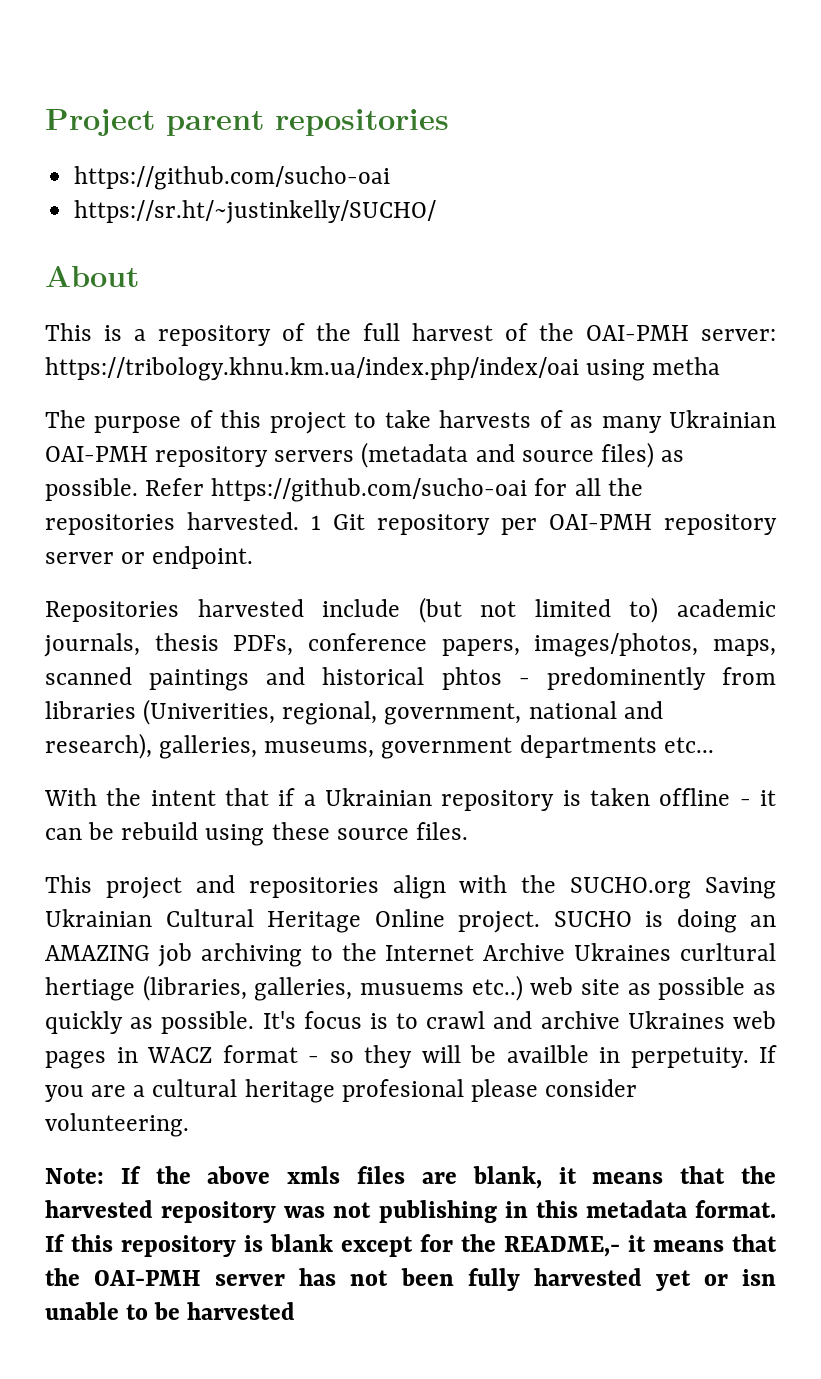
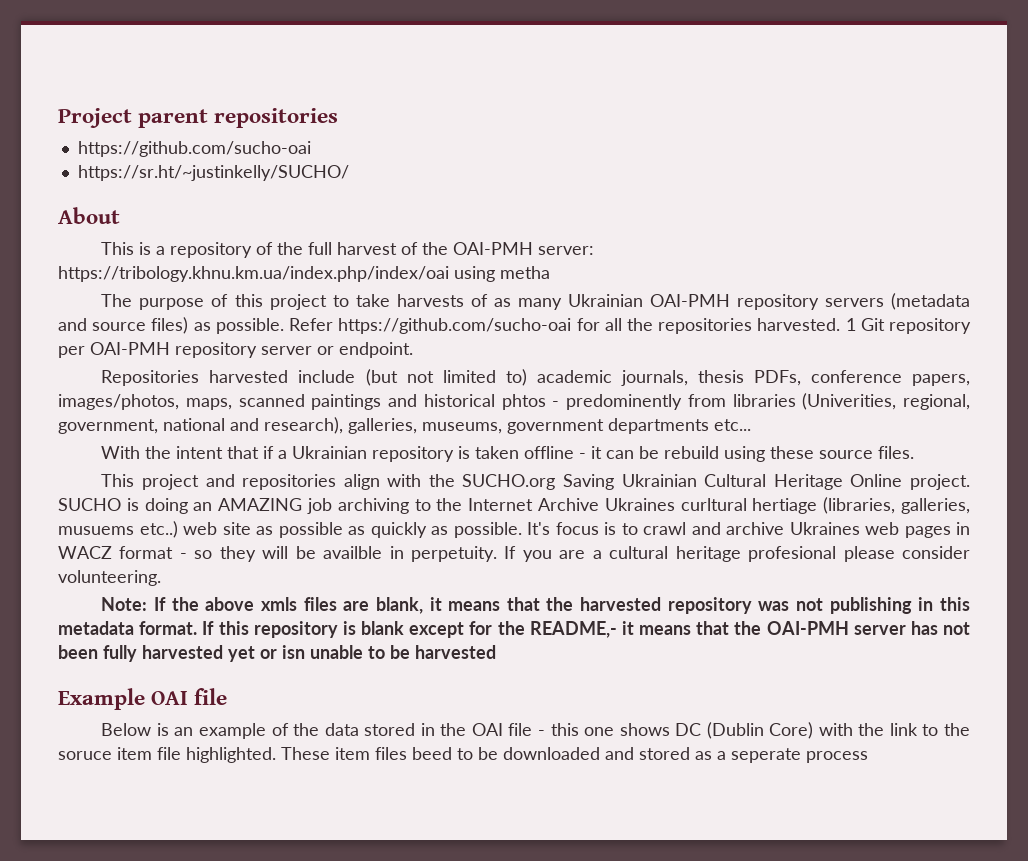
(296, 1311) none -> [58,688,228,710] [101,722,970,739] [58,747,868,763] // Example OAI file // Below is an example of the data stored in the OAI file - this one shows DC (Dublin Core) with the link to the soruce item file highlighted. These item files beed to be downloaded and stored as a seperate process

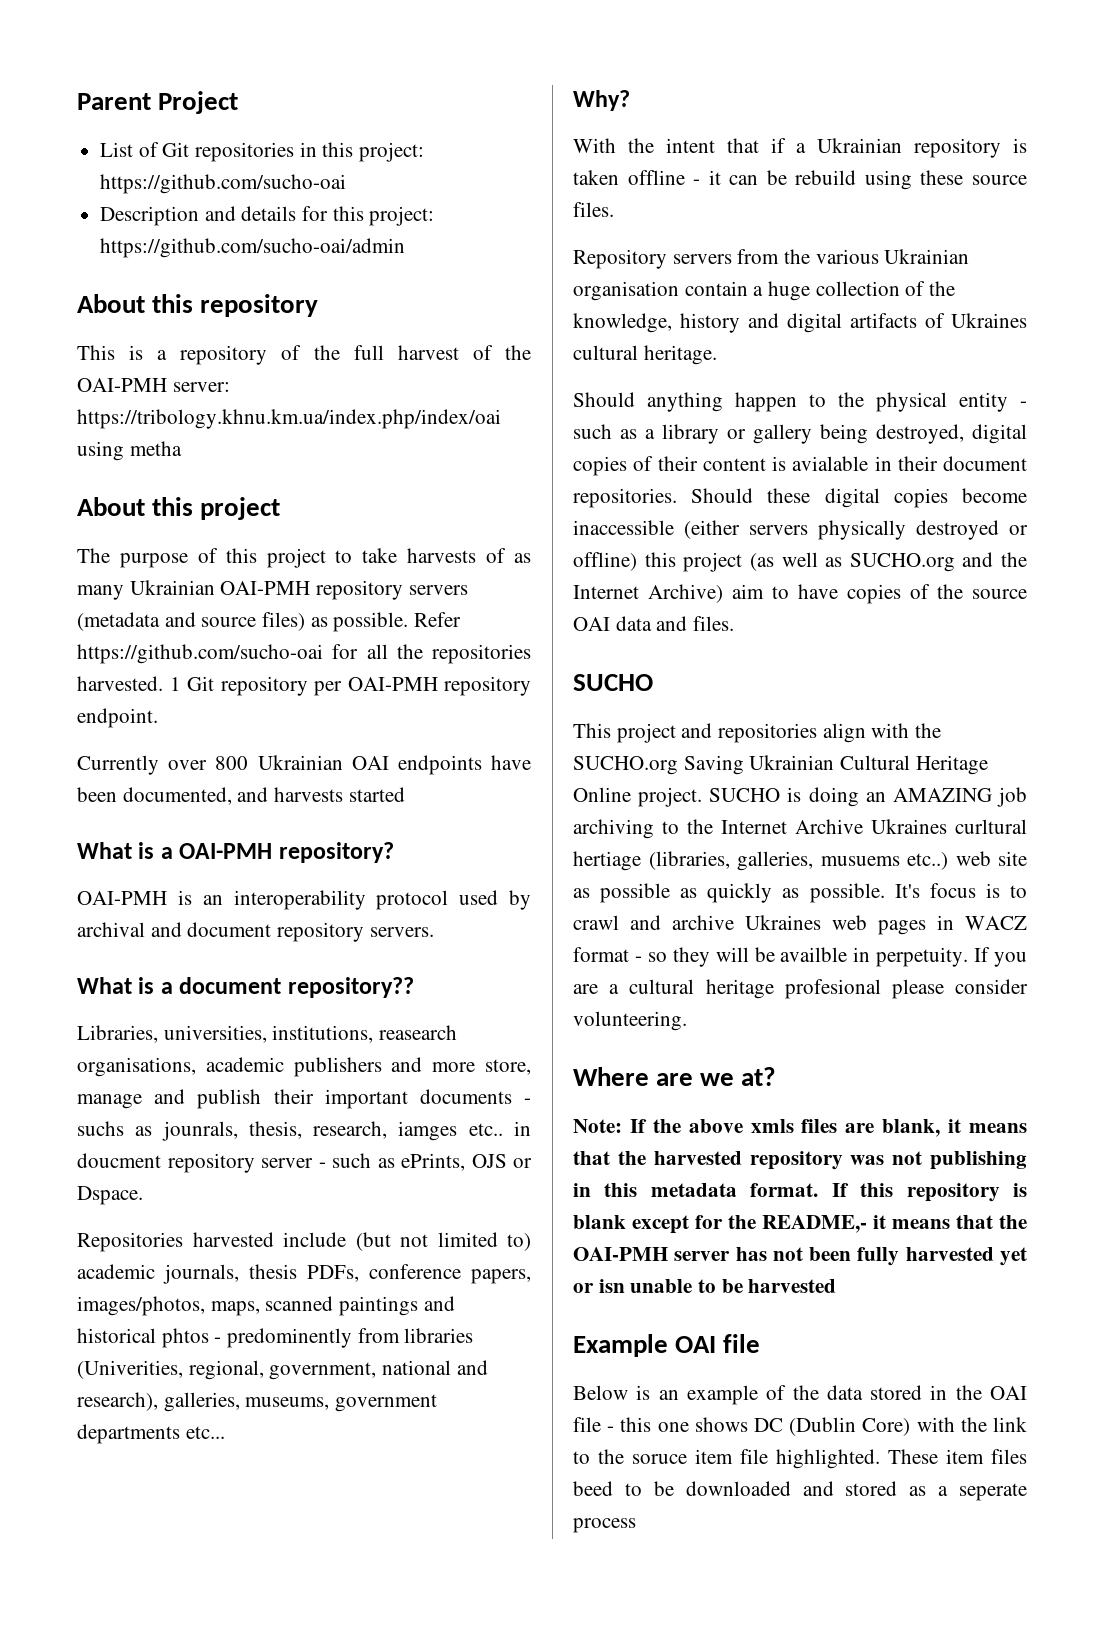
(58, 118) none -> [77,93,151,110] Parent
[138,108,339,128] [77,141,311,157] [77,165,349,181] [58,207,120,224] parent repositories // https://github.com/sucho-oai // https://sr.ht/~justinkelly/SUCHO/ // About -> [100,142,425,162] [100,174,347,194] [100,206,435,226] [100,238,406,258] [77,294,319,317] // List of Git repositories in this project: https://github.com/sucho-oai // Description and details for this project: https://github.com/sucho-oai/admin // About this repository
(550, 272) none -> [77,497,281,520] // About this project
[261,342,413,358] server or endpoint. -> [77,708,158,728] [77,755,531,775] [77,787,405,805] [77,842,394,863] [77,890,531,910] [77,922,434,942] [77,977,414,998] [77,1025,458,1043] [77,1057,531,1077] [77,1089,531,1109] [77,1121,531,1141] [77,1153,532,1173] [77,1186,143,1205] endpoint. // Currently over 800 Ukrainian OAI endpoints have been documented, and harvests started // What is a OAI-PMH repository? // OAI-PMH is an interoperability protocol used by archival and document repository servers. // What is a document repository?? // Libraries, universities, institutions, reasearch organisations, academic publishers and more store, manage and publish their important documents - suchs as jounrals, thesis, research, iamges etc.. in doucment repository server - such as ePrints, OJS or Dspace.
(751, 425) none -> [573,90,630,111] // Why?
(915, 452) none -> [573,249,970,269] [573,281,956,301] [573,313,1027,333] [573,345,717,365] [573,392,1027,412] [573,424,1027,444] [573,456,1027,476] [573,488,1027,508] [573,520,1028,540] [573,552,1027,572] [573,584,1027,604] [573,616,735,631] [573,674,653,691] // Repository servers from the various Ukrainian organisation contain a huge collection of the knowledge, history and digital artifacts of Ukraines cultural heritage. // Should anything happen to the physical entity - such as a library or gallery being destroyed, digital copies of their content is avialable in their document repositories. Should these digital copies become inaccessible (either servers physically destroyed or offline) this project (as well as SUCHO.org and the Internet Archive) aim to have copies of the source OAI data and files. // SUCHO
(161, 578) none -> [573,1067,777,1086] // Where are we at?

